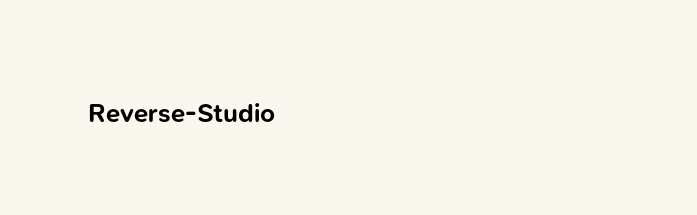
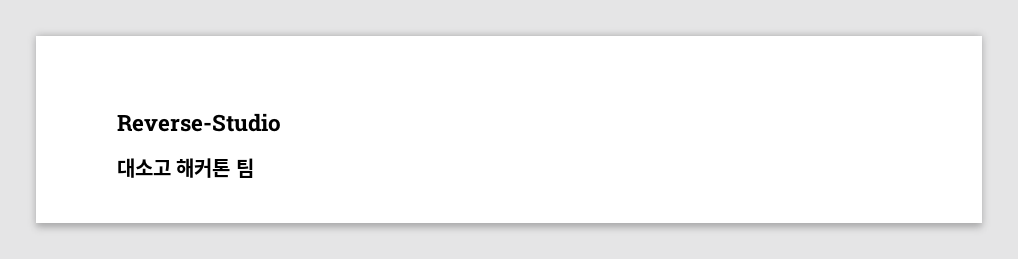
(275, 113) none -> [117,158,254,178] // 대소고 해커톤 팀

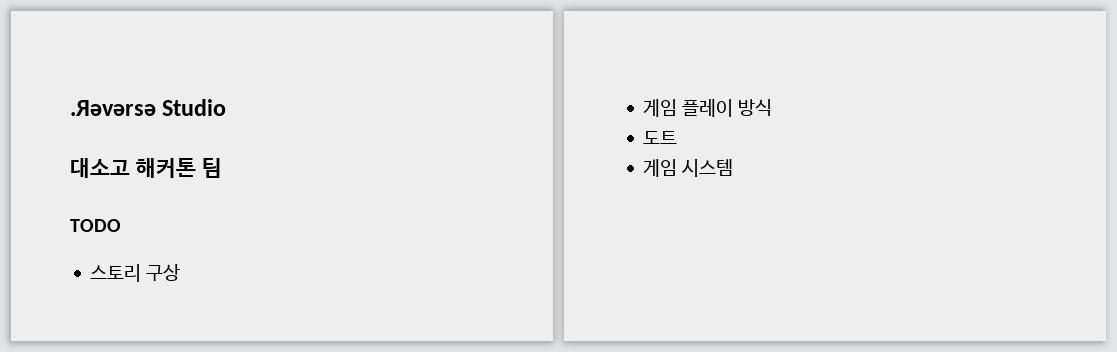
[117,113,281,132] Reverse-Studio -> [70,99,227,116] .Яǝvǝrsǝ Studio
(254, 168) none -> [70,219,121,232] [90,264,181,282] [643,99,773,117] [643,131,678,144] [643,159,734,177] // TODO // 스토리 구상 // 게임 플레이 방식 // 도트 // 게임 시스템

